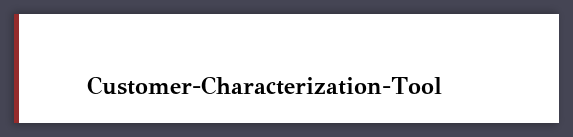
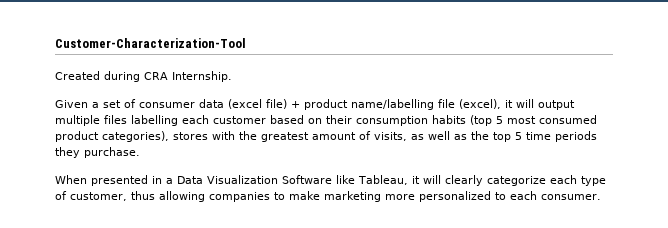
(442, 85) none -> [55,71,232,82] [55,99,575,110] [55,115,597,126] [55,131,597,142] [55,147,140,158] [55,175,606,186] [55,191,601,202] // Created during CRA Internship. // Given a set of consumer data (excel file) + product name/labelling file (excel), it will output multiple files labelling each customer based on their consumption habits (top 5 most consumed product categories), stores with the greatest amount of visits, as well as the top 5 time periods they purchase. // When presented in a Data Visualization Software like Tableau, it will clearly categorize each type of customer, thus allowing companies to make marketing more personalized to each consumer.

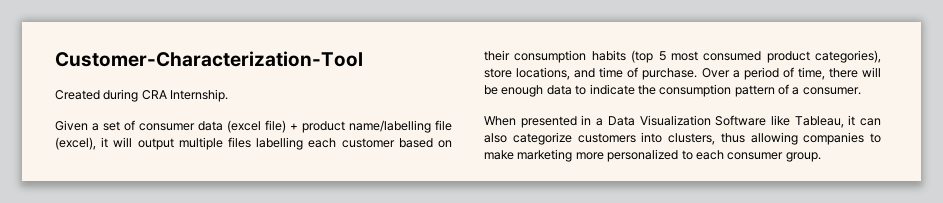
[173,131,597,142] [55,147,140,158] stores with the greatest amount of visits, as well as the top 5 time periods they purchase. -> [484,67,881,80] [484,84,861,97] store locations, and time of purchase. Over a period of time, there will be enough data to indicate the consumption pattern of a consumer.
[422,175,606,186] [55,191,127,201] will clearly categorize each type of customer, -> [860,118,881,126] [484,132,715,145] can also categorize customers into clusters,
[541,194,601,200] consumer. -> [727,152,821,162] consumer group.

